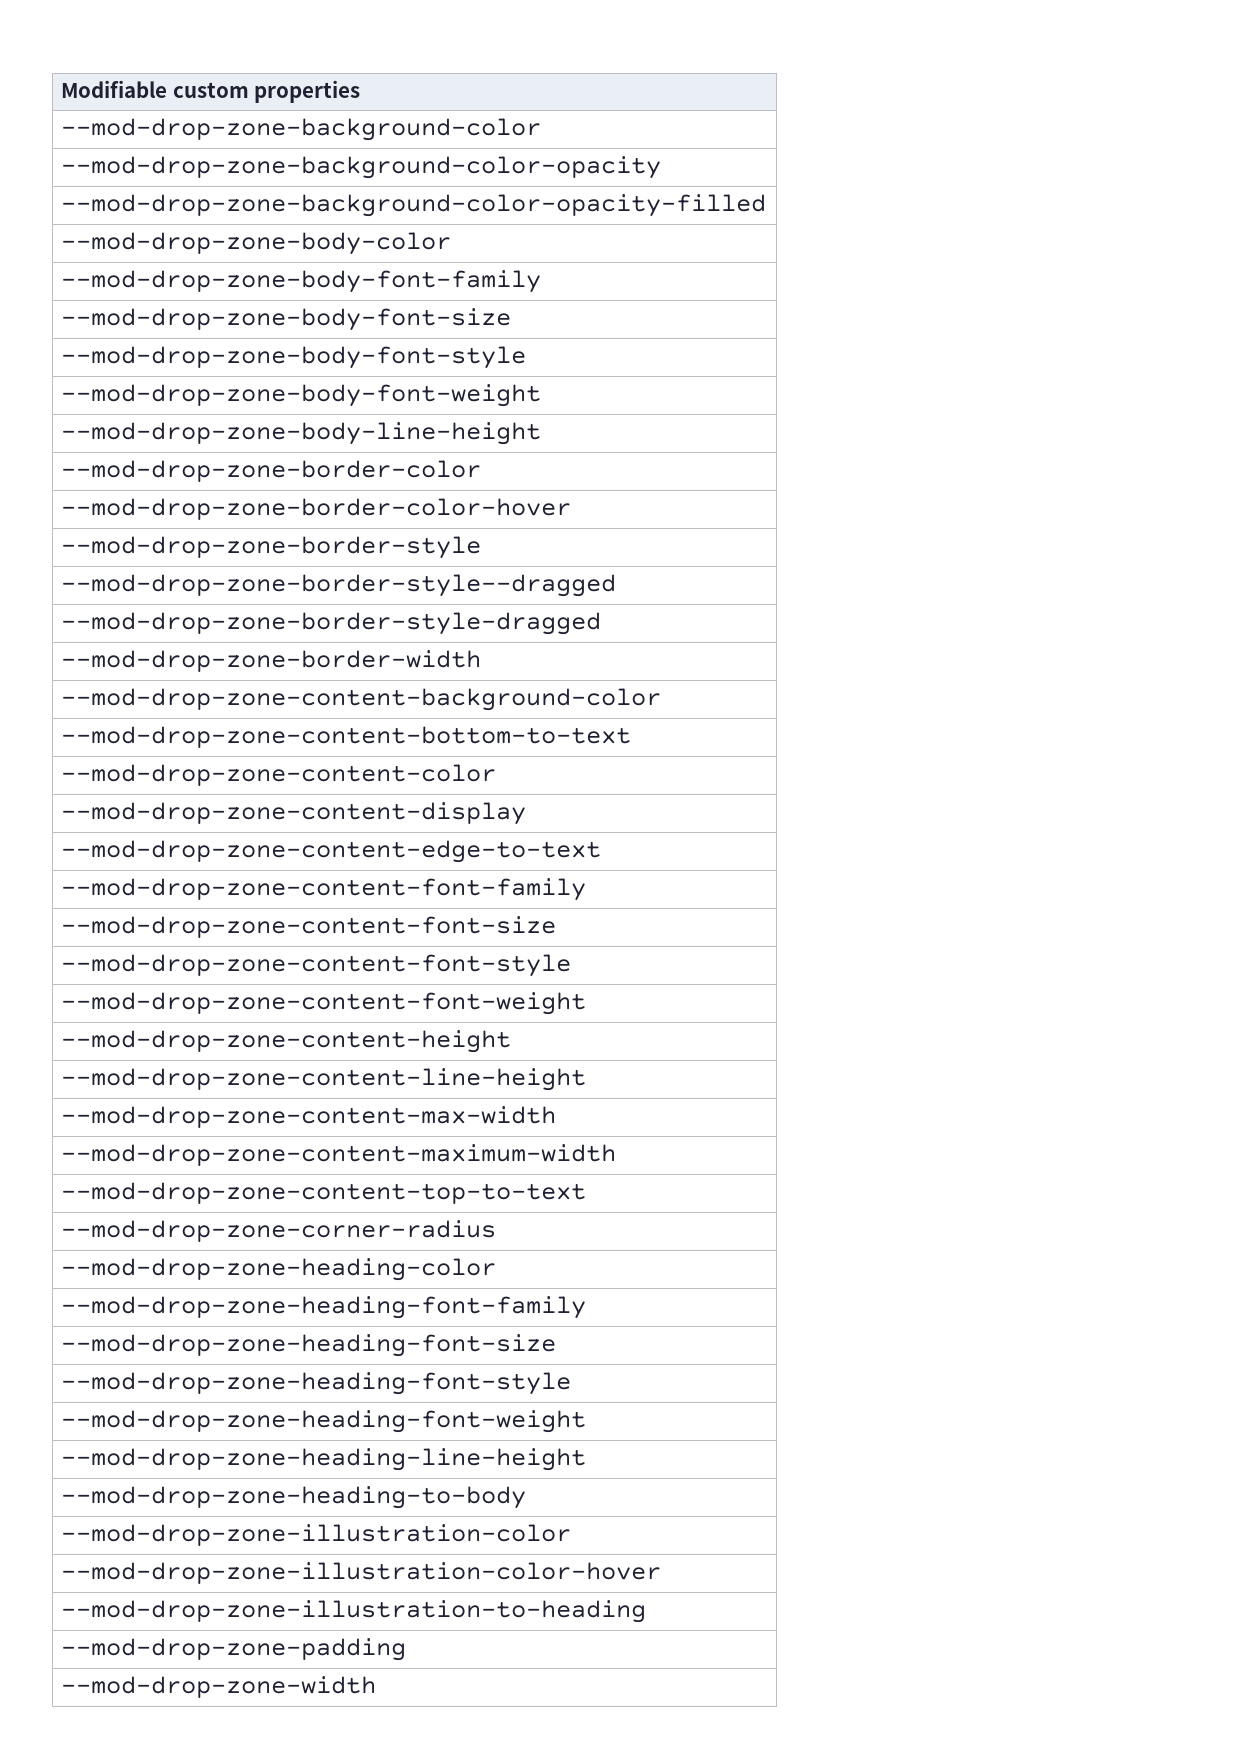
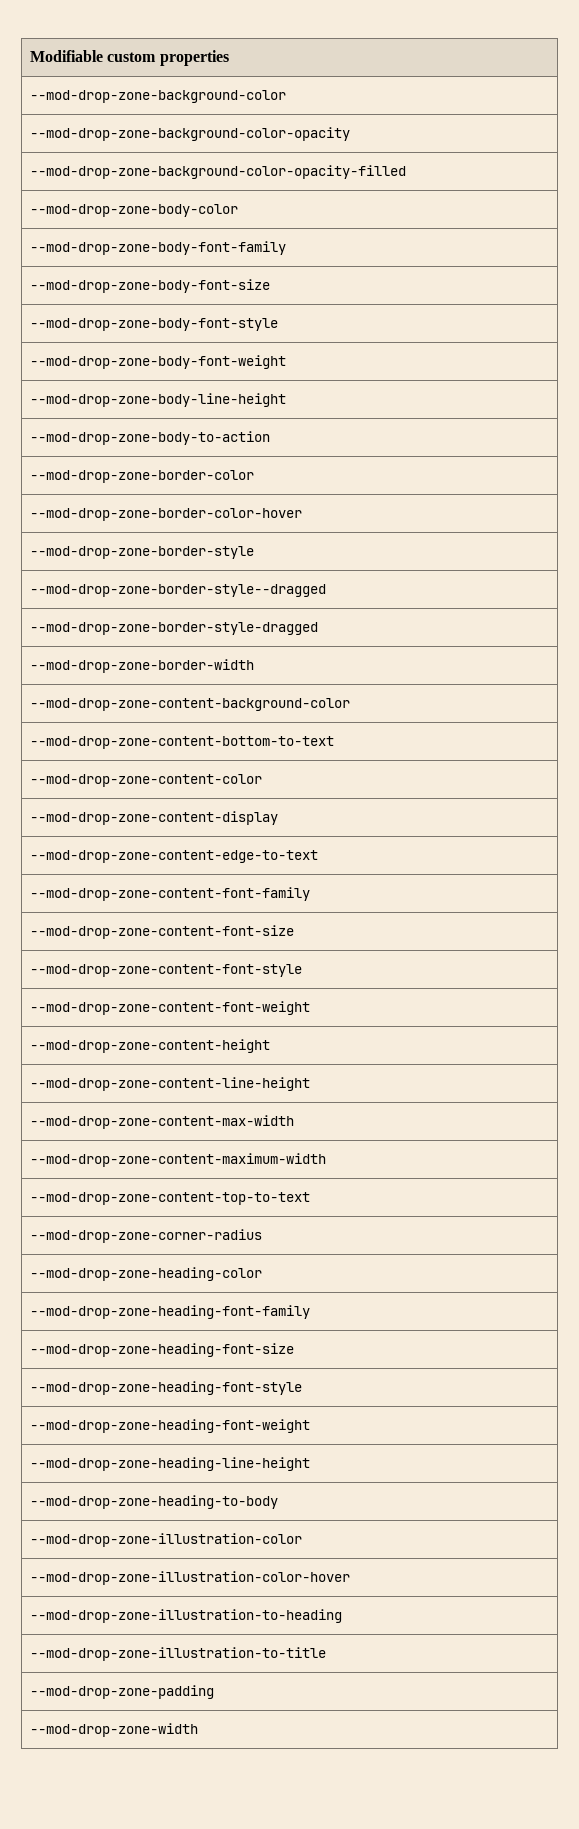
(542, 433) none -> [29,431,270,445] // --mod-drop-zone-body-to-action
(647, 1611) none -> [29,1647,326,1661] // --mod-drop-zone-illustration-to-title

